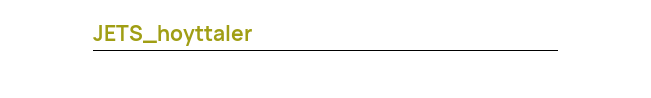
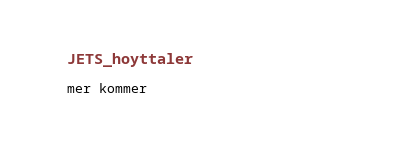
(252, 35) none -> [67,83,147,93] // mer kommer

